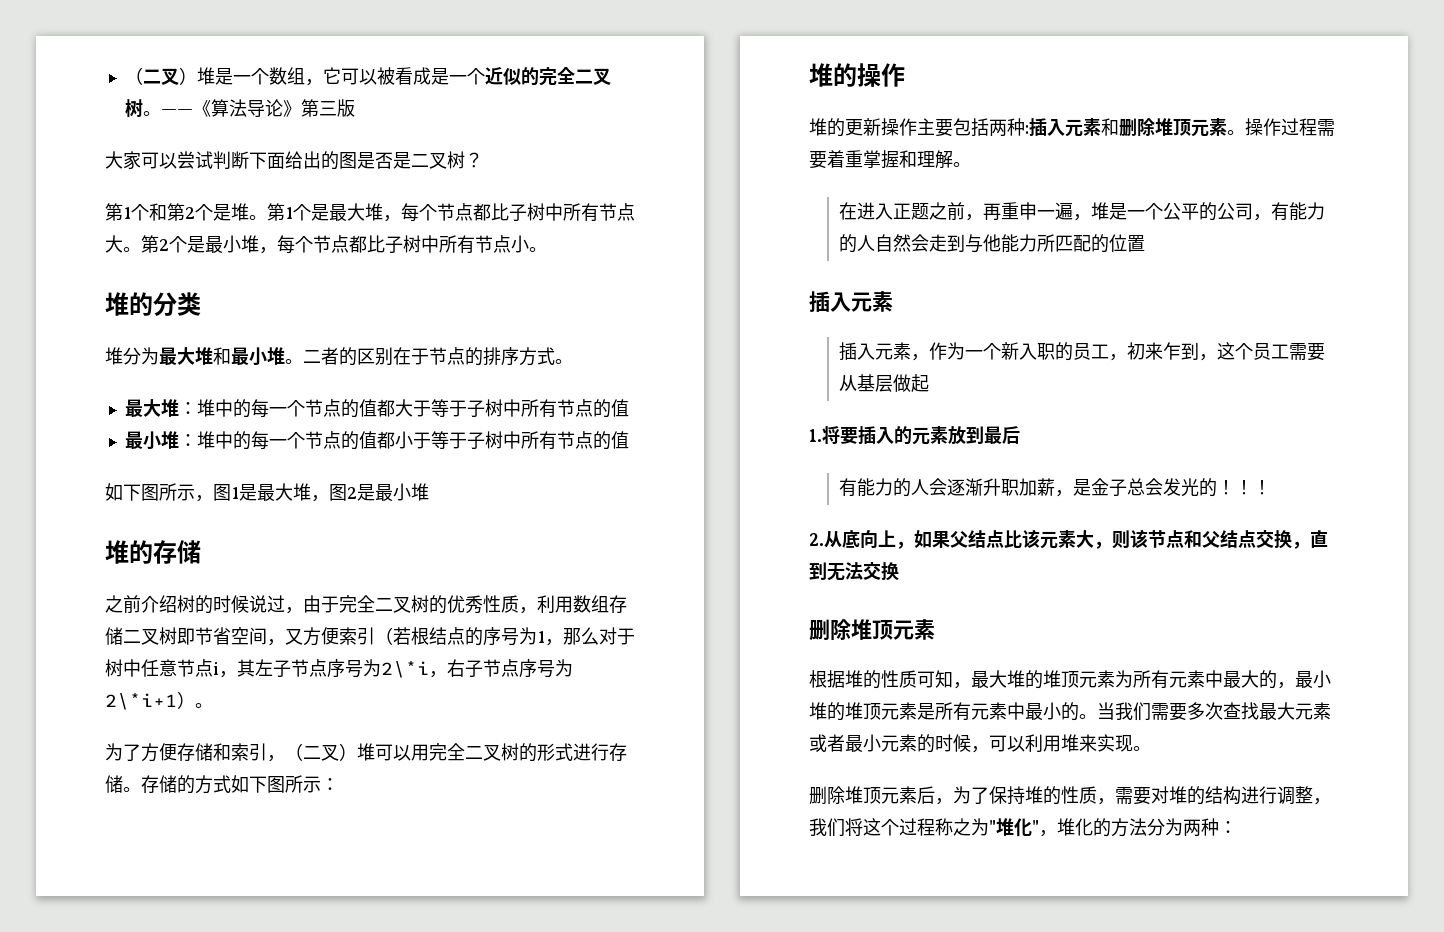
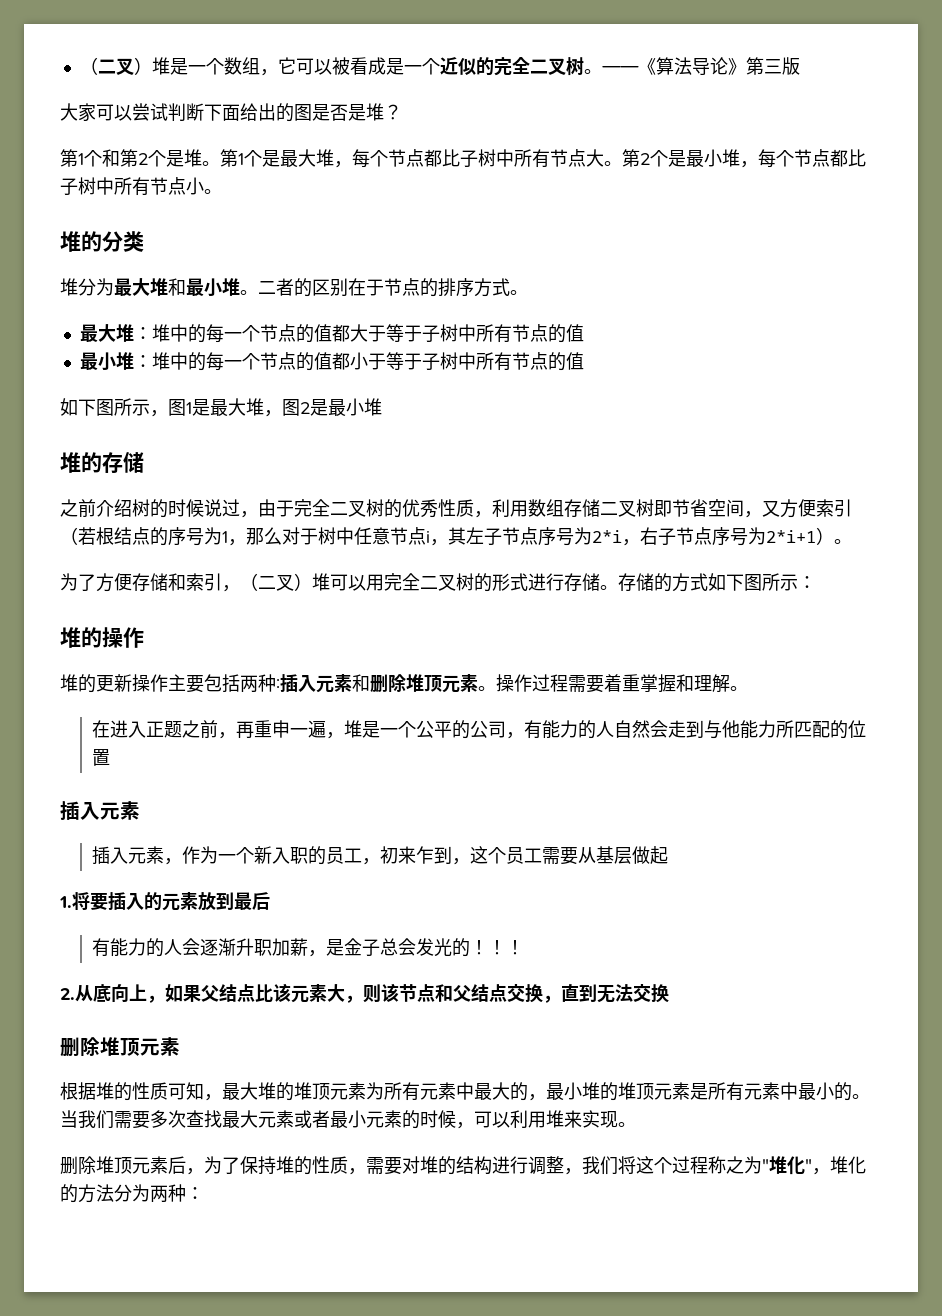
[411,151,465,169] 二叉树 -> [366,103,384,121] 堆
[381,661,429,678] 2\*i -> [592,530,622,543] 2*i
[105,693,177,710] 2\*i+1 -> [766,530,816,543] 2*i+1

